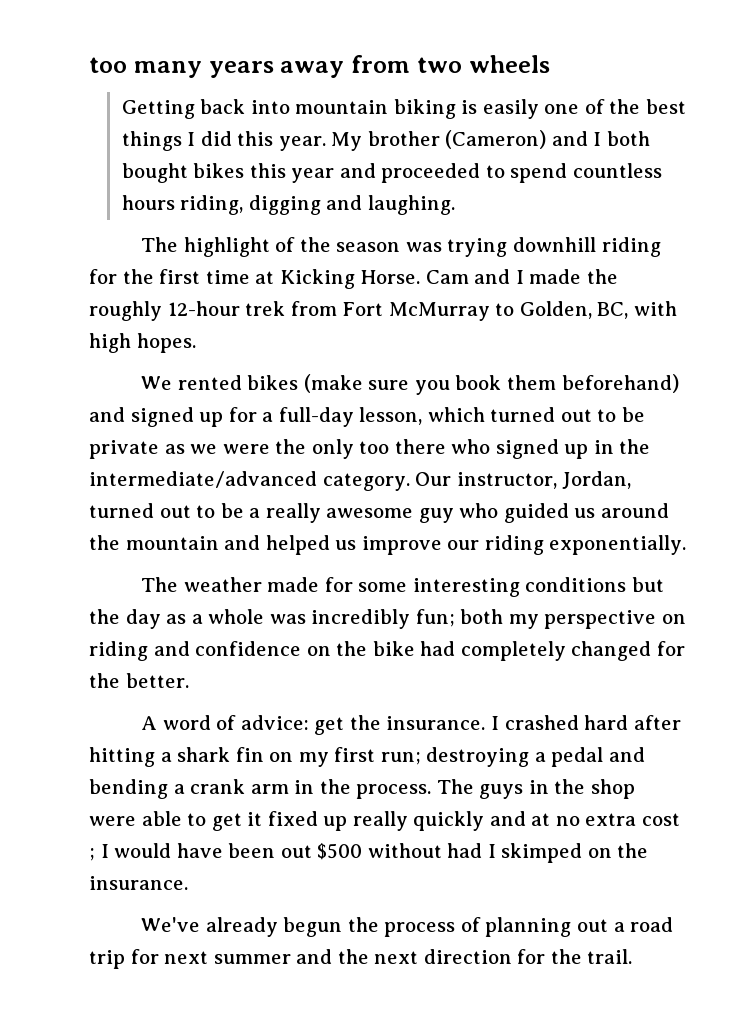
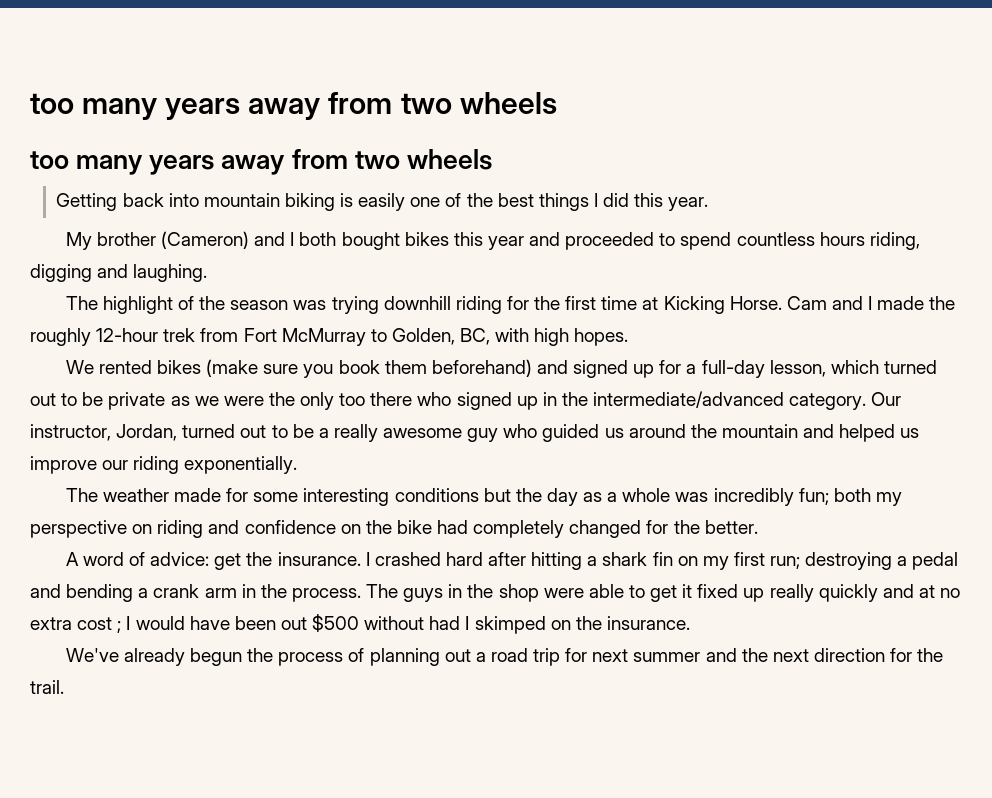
[89,55,550,78] too many years away from two wheels -> [30,92,557,121] [30,149,492,175] too many years away from two wheels // too many years away from two wheels
(326, 143) none -> (709, 204) //

